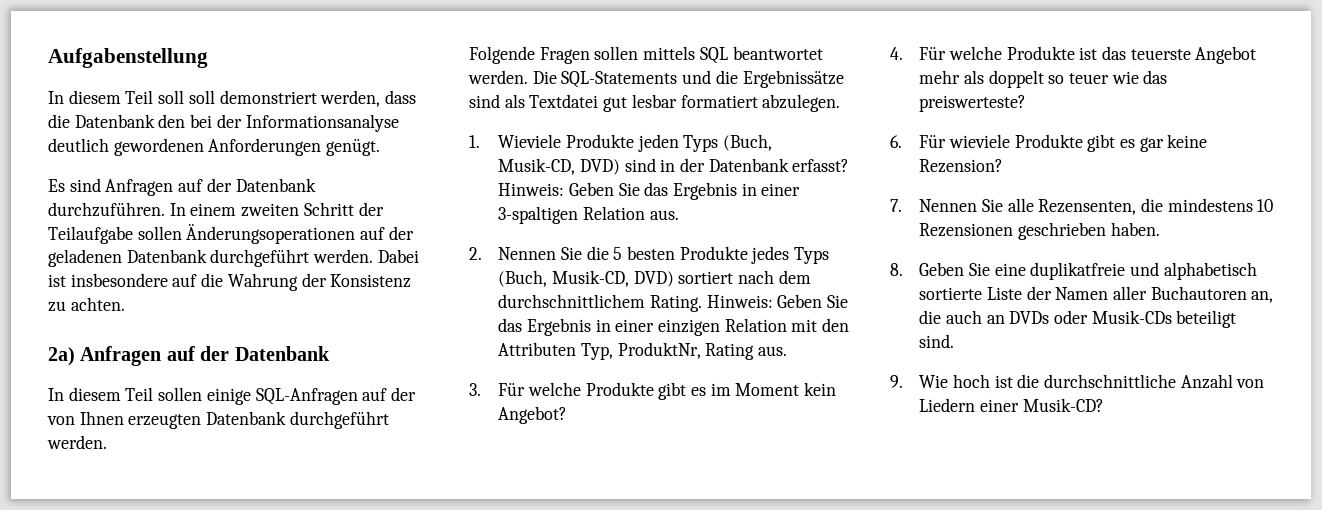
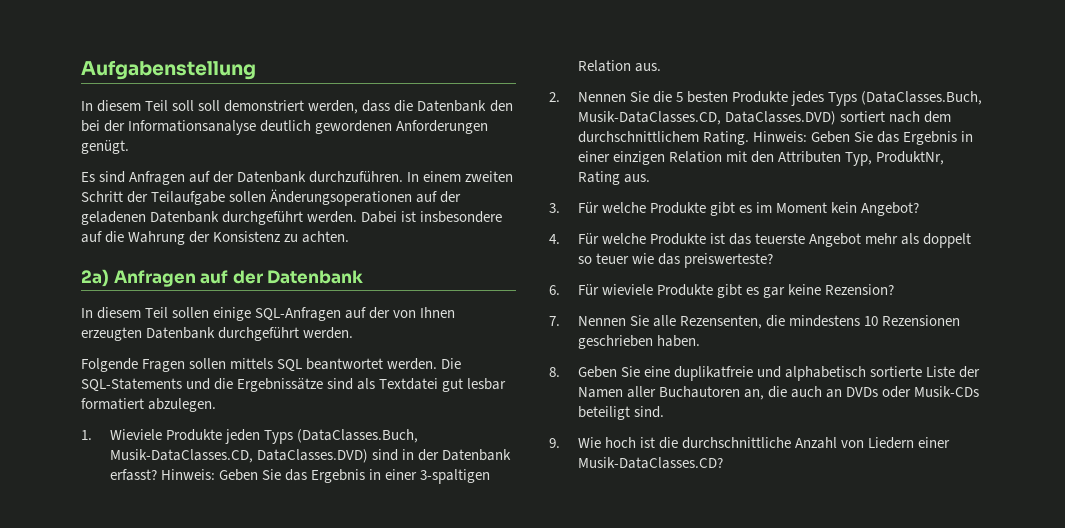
[723,134,773,151] [498,158,620,175] (Buch, Musik-CD, DVD) -> [297,429,419,443] [109,449,368,463] (DataClasses.Buch, Musik-DataClasses.CD, DataClasses.DVD)
[498,270,674,287] (Buch, Musik-CD, DVD) -> [861,91,983,105] [577,111,836,125] (DataClasses.Buch, Musik-DataClasses.CD, DataClasses.DVD)
[1022,398,1104,412] Musik-CD? -> [577,457,723,469] Musik-DataClasses.CD?

